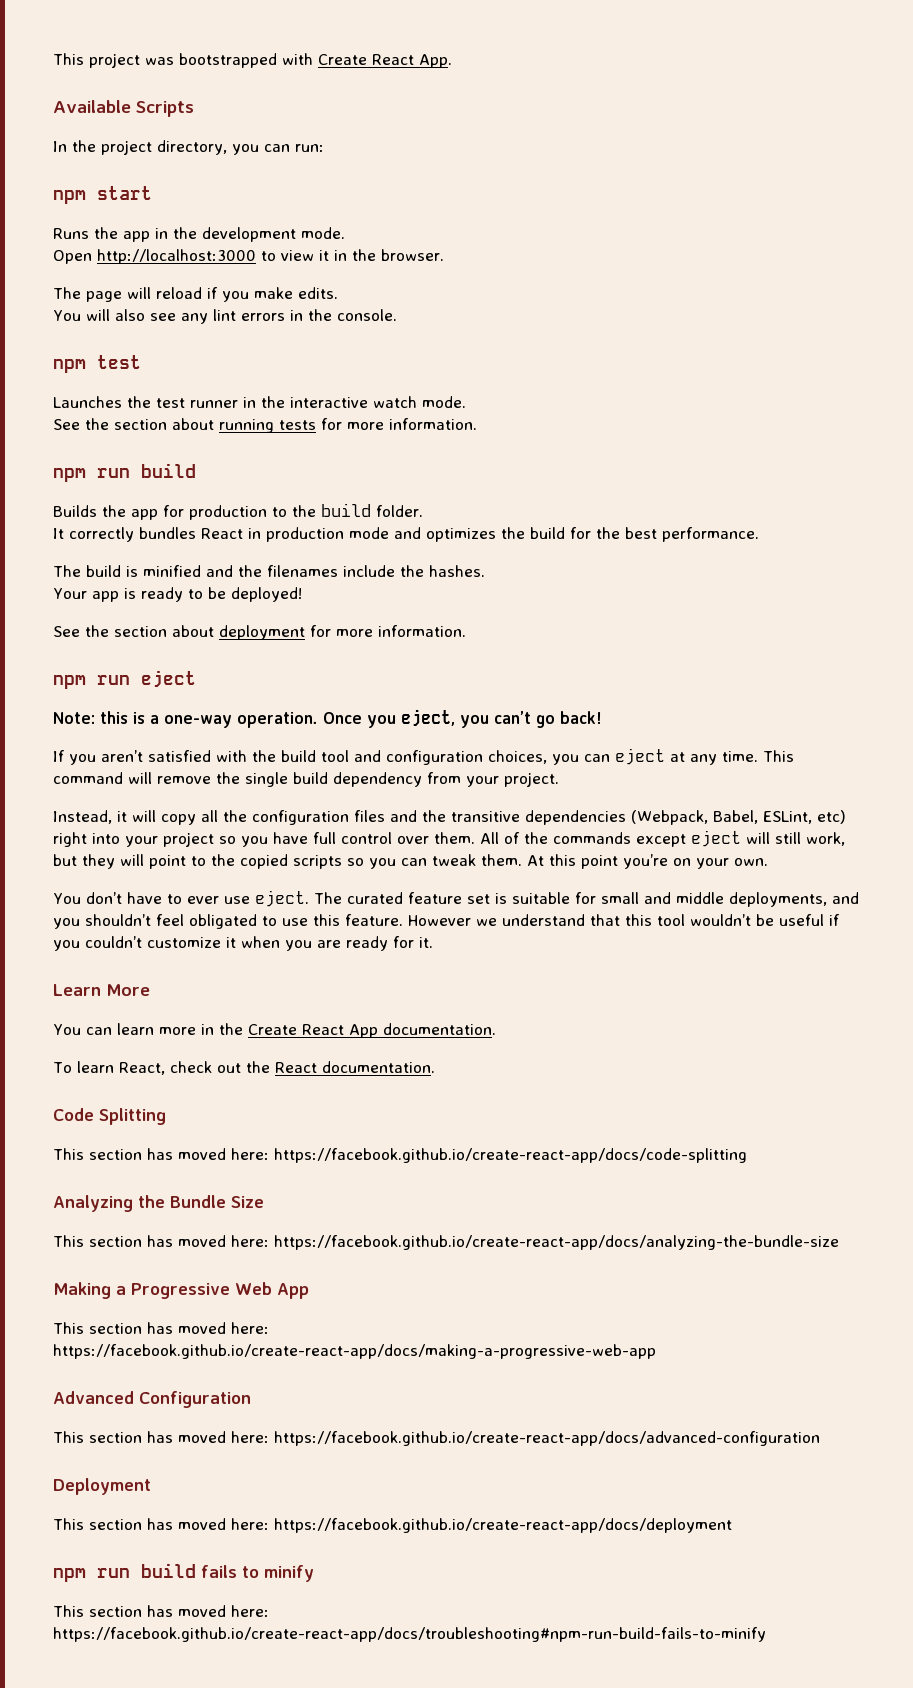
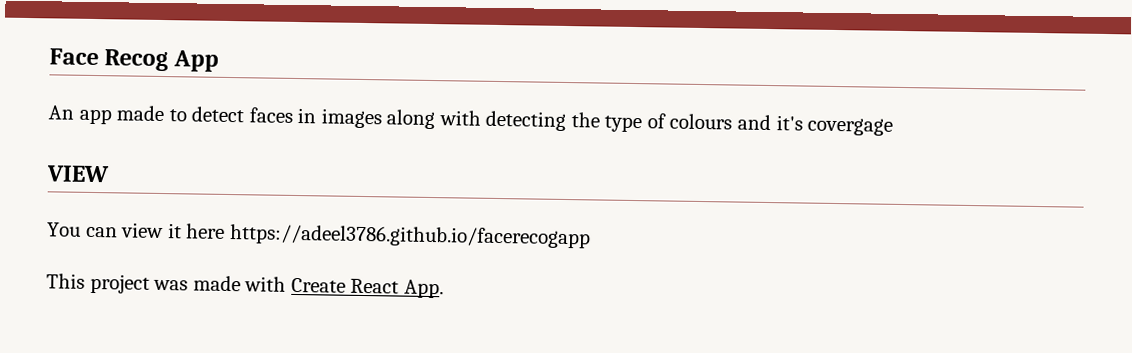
(53, 59) none -> [49,48,219,72] [48,105,894,136] [46,165,110,183] [47,222,591,249] Face Recog App // An app made to detect faces in images along with detecting the type of colours and it's covergage // VIEW // You can view it here https://adeel3786.github.io/facerecogapp //
[179,53,277,68] bootstrapped -> [192,275,241,292] made
[53,100,194,117] [53,140,324,155] [53,186,152,204] [53,227,345,242] [53,249,444,264] [53,287,338,302] [53,309,397,324] [53,355,141,373] [53,396,466,408] [53,418,477,433] [53,463,196,482] [53,503,423,520] [53,527,759,542] [53,565,485,577] [53,587,302,602] [53,625,466,640] [53,670,196,689] [53,709,602,728] [53,748,794,765] [53,772,559,787] [53,810,846,825] [53,830,845,847] [53,854,768,869] [53,890,859,907] [53,914,840,929] [53,936,433,951] [53,984,150,996] [53,1023,496,1038] [53,1061,435,1075] [53,1108,166,1125] [53,1148,747,1163] [53,1195,264,1212] [53,1235,839,1250] [53,1282,309,1299] [53,1322,269,1334] [53,1344,656,1359] [53,1391,251,1408] [53,1431,820,1446] [53,1478,151,1495] [53,1518,732,1533] [53,1563,314,1582] [53,1605,269,1617] [53,1627,766,1642] // Available Scripts // In the project directory, you can run: // npm start // Runs the app in the development mode. // Open http://localhost:3000 to view it in the browser. // The page will reload if you make edits. // You will also see any lint errors in the console. // npm test // Launches the test runner in the interactive watch mode. // See the section about running tests for more information. // npm run build // Builds the app for production to the build folder. // It correctly bundles React in production mode and optimizes the build for the best performance. // The build is minified and the filenames include the hashes. // Your app is ready to be deployed! // See the section about deployment for more information. // npm run eject // Note: this is a one-way operation. Once you eject, you can’t go back! // If you aren’t satisfied with the build tool and configuration choices, you can eject at any time. This command will remove the single build dependency from your project. // Instead, it will copy all the configuration files and the transitive dependencies (Webpack, Babel, ESLint, etc) right into your project so you have full control over them. All of the commands except eject will still work, but they will point to the copied scripts so you can tweak them. At this point you’re on your own. // You don’t have to ever use eject. The curated feature set is suitable for small and middle deployments, and you shouldn’t feel obligated to use this feature. However we understand that this tool wouldn’t be useful if you couldn’t customize it when you are ready for it. // Learn More // You can learn more in the Create React App documentation. // To learn React, check out the React documentation. // Code Splitting // This section has moved here: https://facebook.github.io/create-react-app/docs/code-splitting // Analyzing the Bundle Size // This section has moved here: https://facebook.github.io/create-react-app/docs/analyzing-the-bundle-size // Making a Progressive Web App // This section has moved here: https://facebook.github.io/create-react-app/docs/making-a-progressive-web-app // Advanced Configuration // This section has moved here: https://facebook.github.io/create-react-app/docs/advanced-configuration // Deployment // This section has moved here: https://facebook.github.io/create-react-app/docs/deployment // npm run build fails to minify // This section has moved here: https://facebook.github.io/create-react-app/docs/troubleshooting#npm-run-build-fails-to-minify -> (444, 289) none

